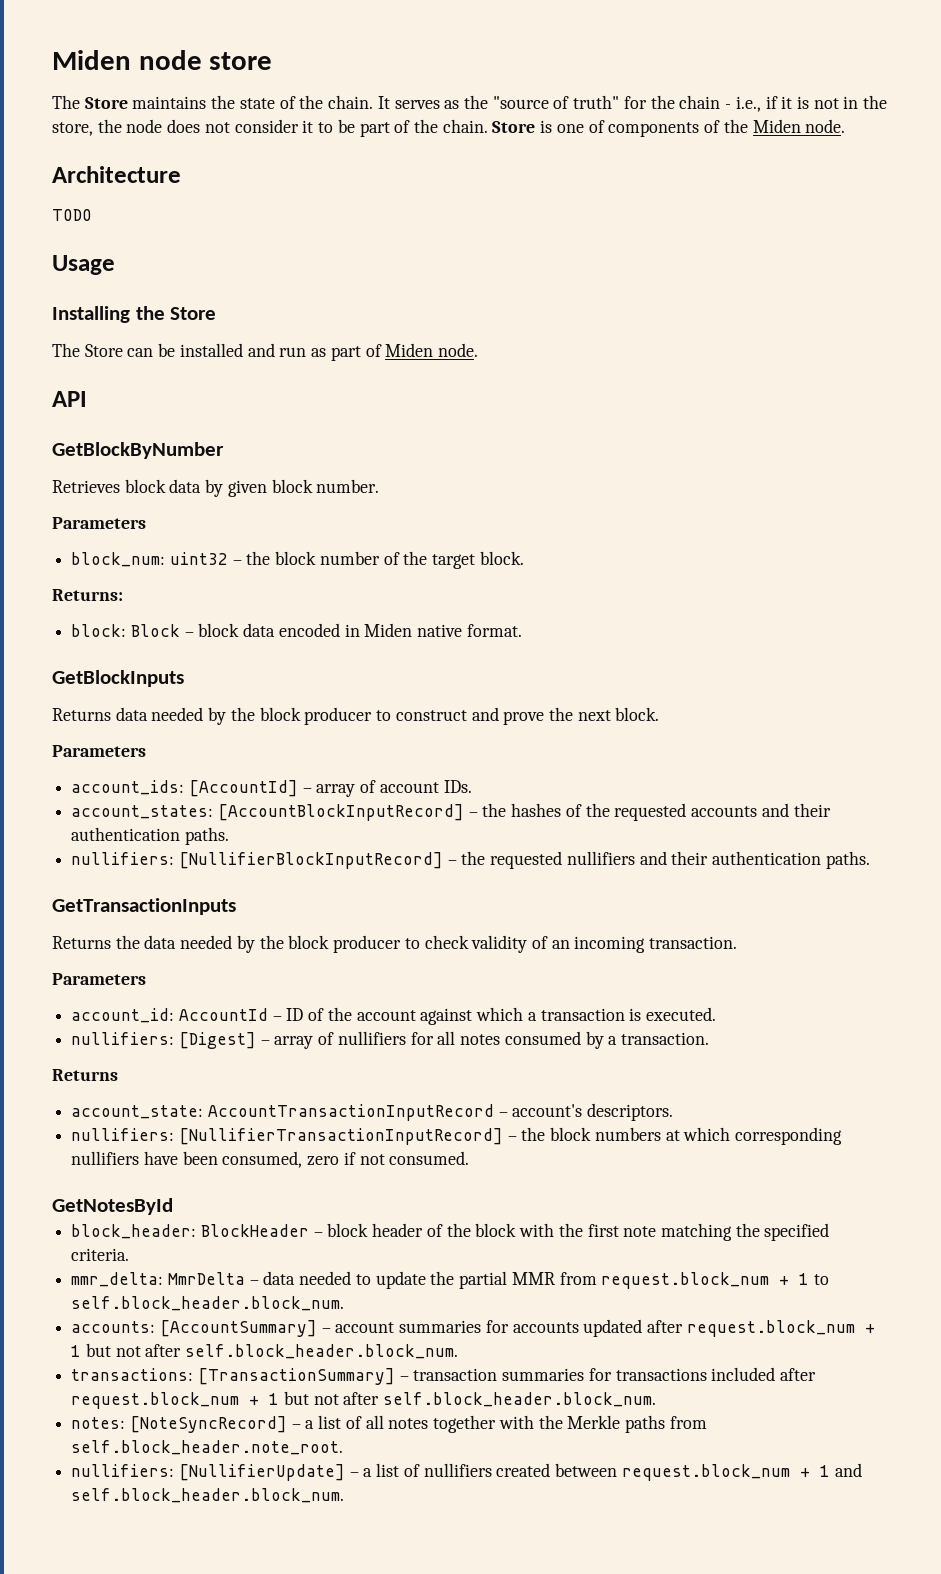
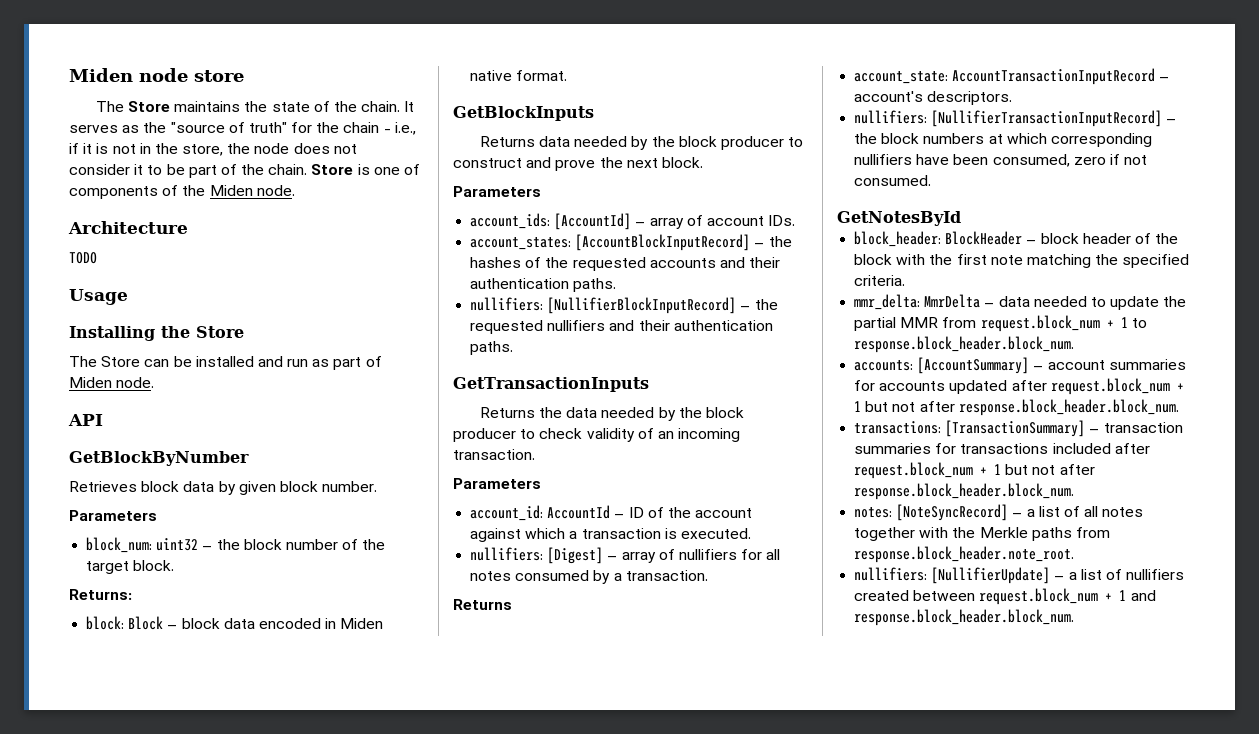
[71,1296,345,1311] self.block_header.block_num. -> [854,336,1075,353] response.block_header.block_num.
[185,1344,459,1359] self.block_header.block_num. -> [958,399,1179,416] response.block_header.block_num.
[383,1392,657,1407] self.block_header.block_num. -> [854,483,1075,500] response.block_header.block_num.
[71,1440,344,1455] self.block_header.note_root. -> [854,546,1075,563] response.block_header.note_root.
[71,1488,345,1503] self.block_header.block_num. -> [854,609,1075,626] response.block_header.block_num.

